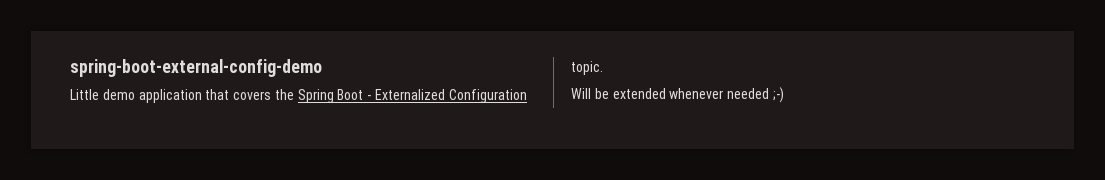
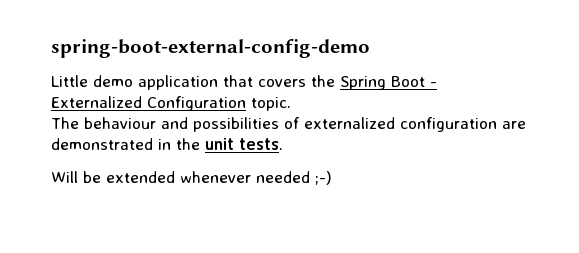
(603, 68) none -> [51,117,526,132] [51,138,283,150] // The behaviour and possibilities of externalized configuration are demonstrated in the unit tests.

